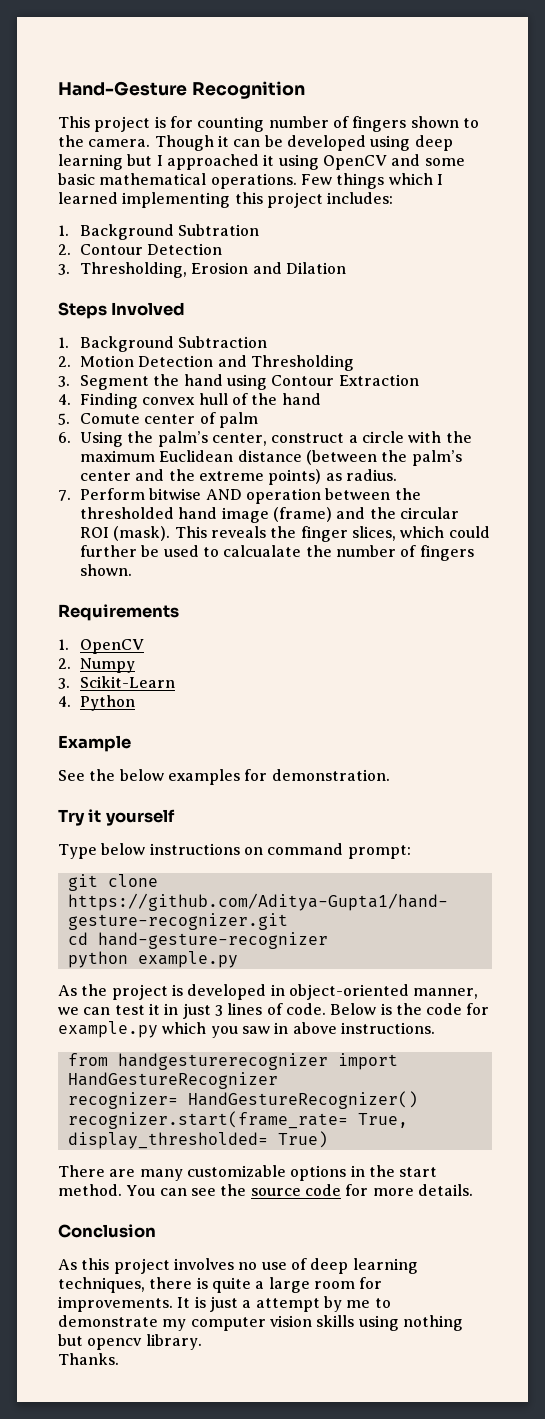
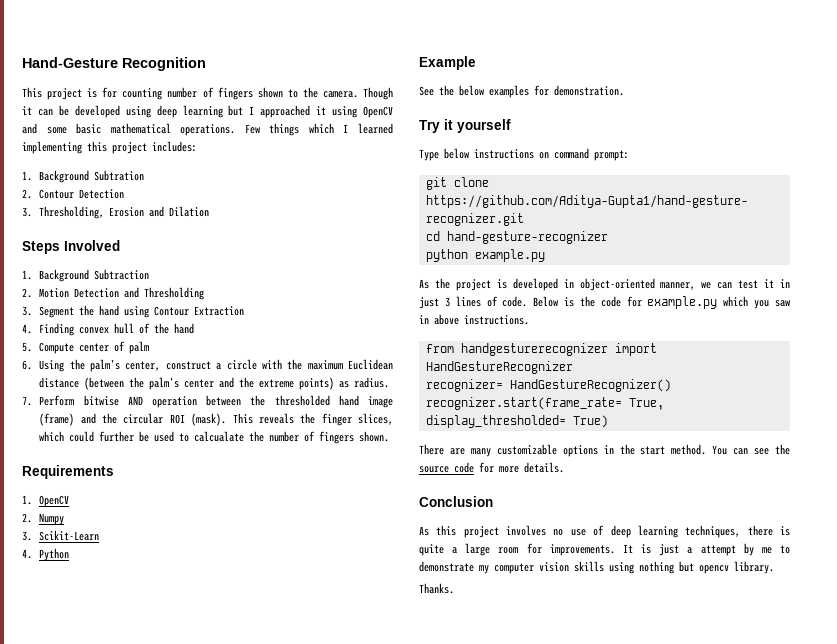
[80,413,141,424] Comute -> [39,342,75,354] Compute

